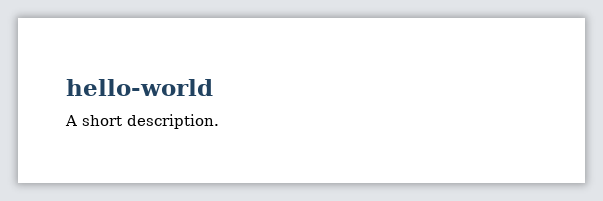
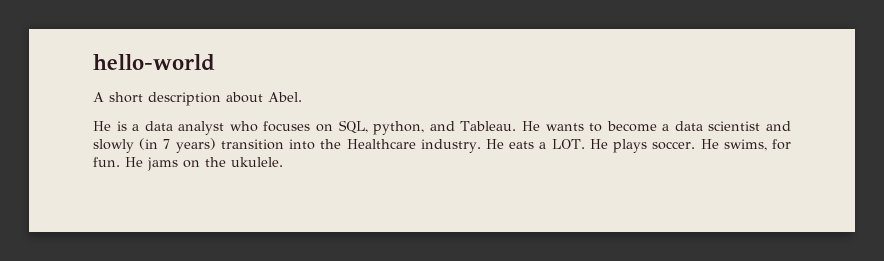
[127,114,219,129] description. -> [148,92,302,106] [93,120,791,135] [93,138,792,153] [93,157,283,171] description about Abel. // He is a data analyst who focuses on SQL, python, and Tableau. He wants to become a data scientist and slowly (in 7 years) transition into the Healthcare industry. He eats a LOT. He plays soccer. He swims, for fun. He jams on the ukulele.

